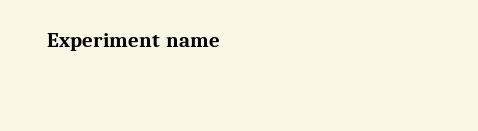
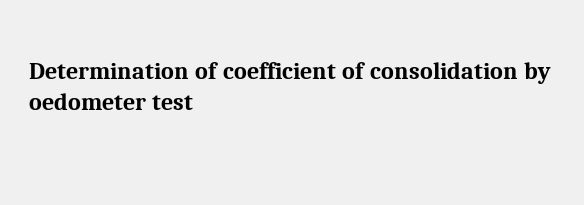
[47,33,220,51] Experiment name -> [29,62,552,84] [29,93,194,110] Determination of coefficient of consolidation by oedometer test

